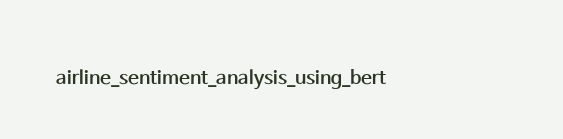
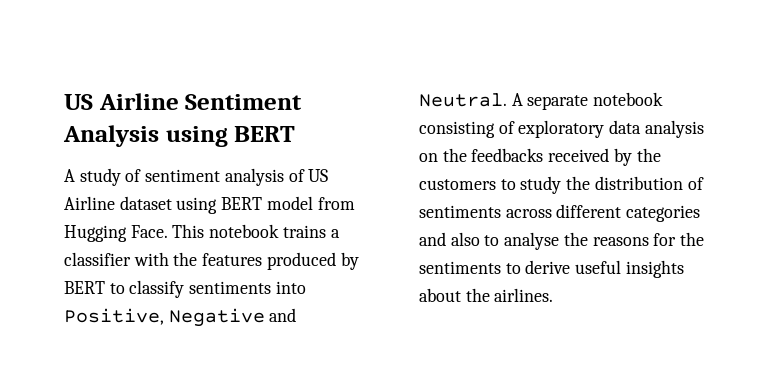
[56,69,386,90] airline_sentiment_analysis_using_bert -> [64,93,303,110] [63,125,296,147] [64,168,329,186] [64,196,355,214] [64,224,340,242] [64,252,359,270] [64,280,306,298] [64,308,297,327] [419,92,664,110] [419,120,704,138] [419,148,661,166] [419,176,704,194] [419,204,701,222] [419,232,705,250] [419,260,684,278] [419,288,554,302] US Airline Sentiment Analysis using BERT // A study of sentiment analysis of US Airline dataset using BERT model from Hugging Face. This notebook trains a classifier with the features produced by BERT to classify sentiments into Positive, Negative and Neutral. A separate notebook consisting of exploratory data analysis on the feedbacks received by the customers to study the distribution of sentiments across different categories and also to analyse the reasons for the sentiments to derive useful insights about the airlines.

